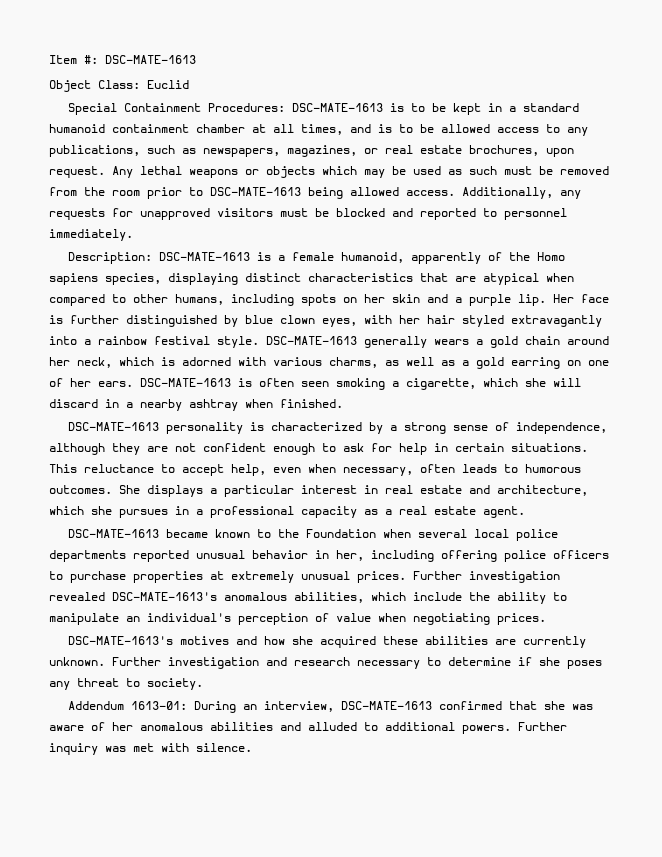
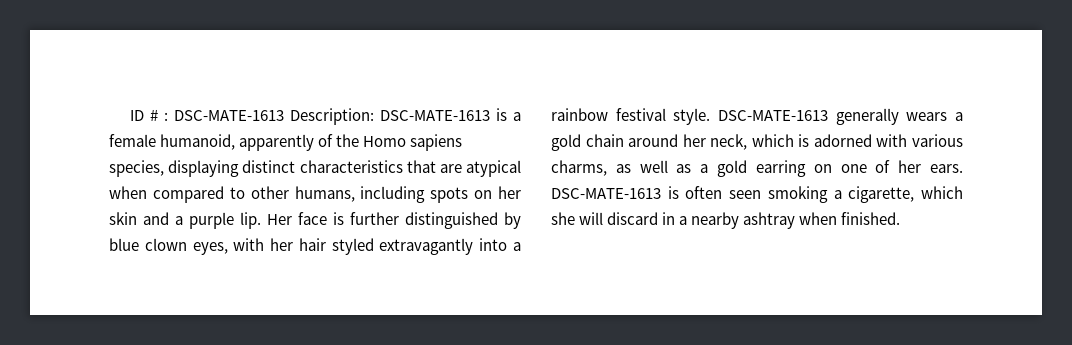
[49,55,196,64] [49,80,189,92] [67,103,579,115] [49,124,588,136] [49,145,574,157] [49,166,609,178] [49,187,581,199] [49,208,567,220] [49,229,133,241] Item #: DSC-MATE-1613 // Object Class: Euclid // Special Containment Procedures: DSC-MATE-1613 is to be kept in a standard humanoid containment chamber at all times, and is to be allowed access to any publications, such as newspapers, magazines, or real estate brochures, upon request. Any lethal weapons or objects which may be used as such must be removed from the room prior to DSC-MATE-1613 being allowed access. Additionally, any requests for unapproved visitors must be blocked and reported to personnel immediately. // -> [129,109,284,121] ID # : DSC-MATE-1613
[67,422,607,434] [49,443,588,455] [49,464,581,476] [49,485,588,497] [49,506,525,518] [67,529,558,541] [49,550,609,562] [49,571,560,583] [49,592,567,604] [49,613,546,625] [67,636,586,648] [49,657,602,669] [49,678,203,690] [67,701,593,713] [49,722,567,734] [49,743,252,755] // DSC-MATE-1613 personality is characterized by a strong sense of independence, although they are not confident enough to ask for help in certain situations. This reluctance to accept help, even when necessary, often leads to humorous outcomes. She displays a particular interest in real estate and architecture, which she pursues in a professional capacity as a real estate agent. // DSC-MATE-1613 became known to the Foundation when several local police departments reported unusual behavior in her, including offering police officers to purchase properties at extremely unusual prices. Further investigation revealed DSC-MATE-1613's anomalous abilities, which include the ability to manipulate an individual's perception of value when negotiating prices. // DSC-MATE-1613's motives and how she acquired these abilities are currently unknown. Further investigation and research necessary to determine if she poses any threat to society. // Addendum 1613-01: During an interview, DSC-MATE-1613 confirmed that she was aware of her anomalous abilities and alluded to additional powers. Further inquiry was met with silence. -> (901, 218) none

